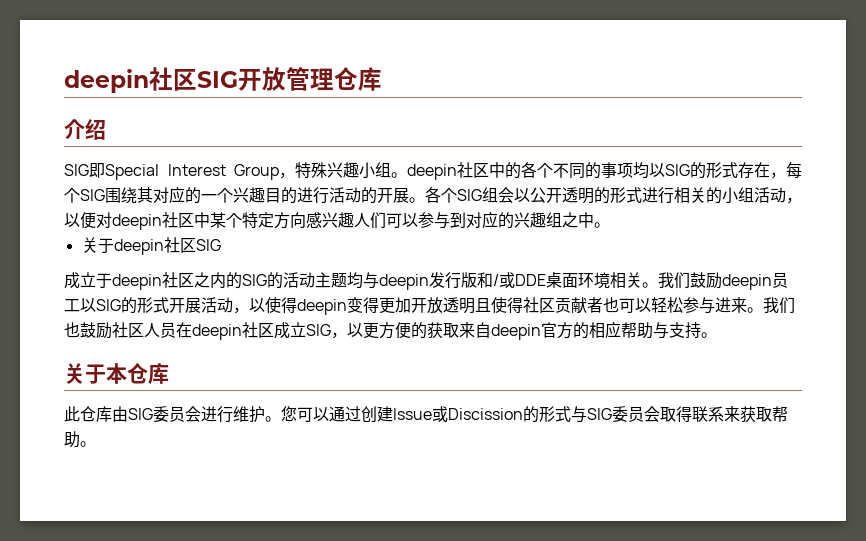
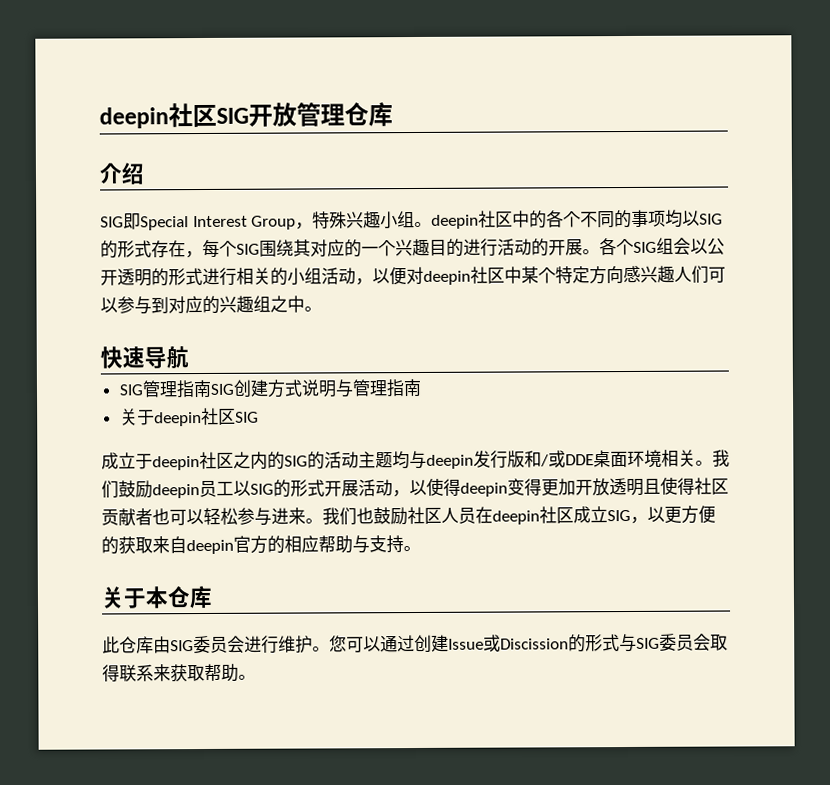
(610, 225) none -> [100,346,189,369] [118,378,422,399] // 快速导航 // SIG管理指南SIG创建方式说明与管理指南

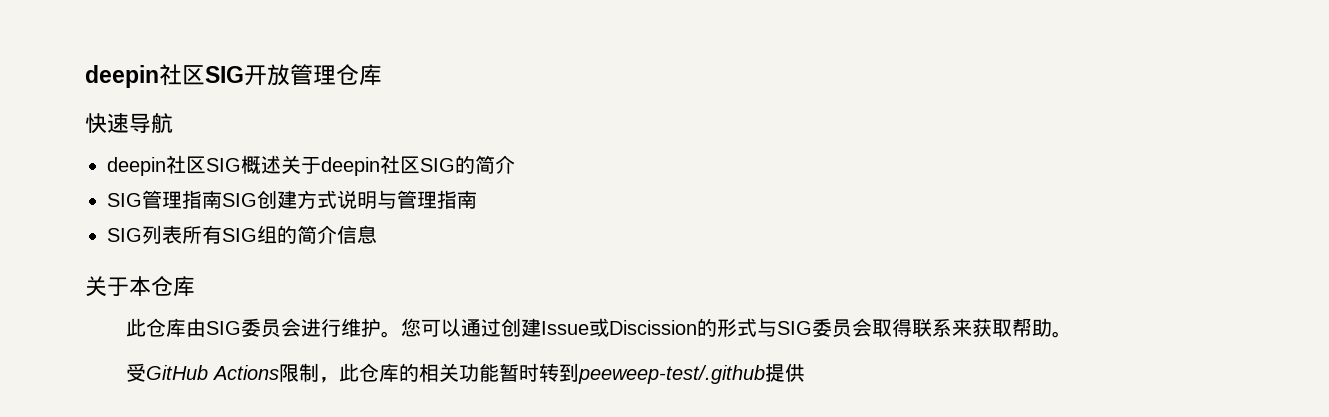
[99,162,145,185] [100,209,724,231] [100,237,725,259] [100,265,726,287] [100,295,322,315] [100,346,189,369] 介绍 // SIG即Special Interest Group，特殊兴趣小组。deepin社区中的各个不同的事项均以SIG的形式存在，每个SIG围绕其对应的一个兴趣目的进行活动的开展。各个SIG组会以公开透明的形式进行相关的小组活动，以便对deepin社区中某个特定方向感兴趣人们可以参与到对应的兴趣组之中。 // 快速导航 -> [85,113,173,133] [107,155,515,176] 快速导航 // deepin社区SIG概述关于deepin社区SIG的简介
[119,407,259,427] [101,449,730,471] [101,476,729,499] [101,505,716,527] [101,535,421,555] 关于deepin社区SIG // 成立于deepin社区之内的SIG的活动主题均与deepin发行版和/或DDE桌面环境相关。我们鼓励deepin员工以SIG的形式开展活动，以使得deepin变得更加开放透明且使得社区贡献者也可以轻松参与进来。我们也鼓励社区人员在deepin社区成立SIG，以更方便的获取来自deepin官方的相应帮助与支持。 -> [107,225,377,244] SIG列表所有SIG组的简介信息
(256, 677) none -> [125,363,805,384] // 受GitHub Actions限制，此仓库的相关功能暂时转到peeweep-test/.github提供

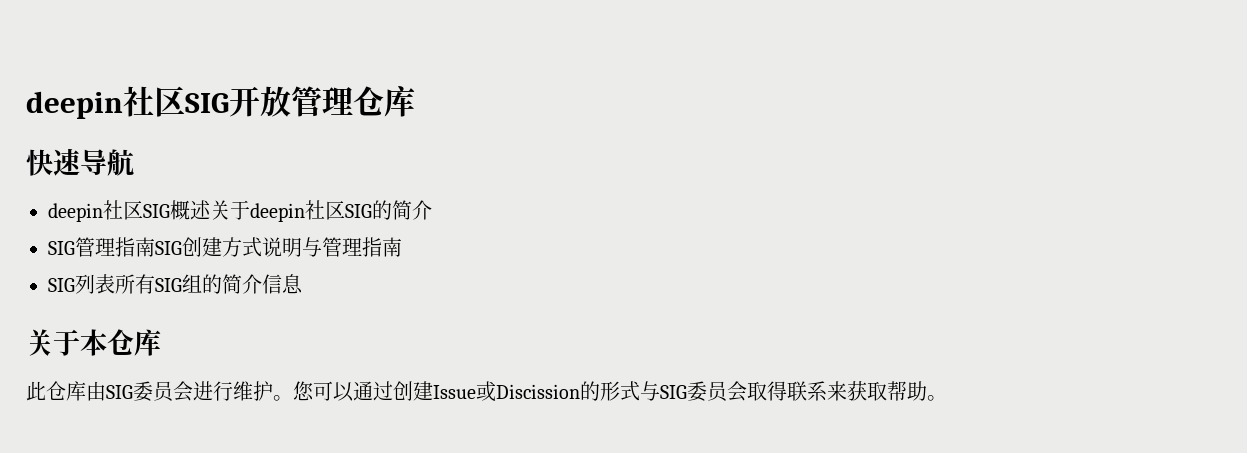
[125,363,805,384] // 受GitHub Actions限制，此仓库的相关功能暂时转到peeweep-test/.github提供 -> (947, 398) none

